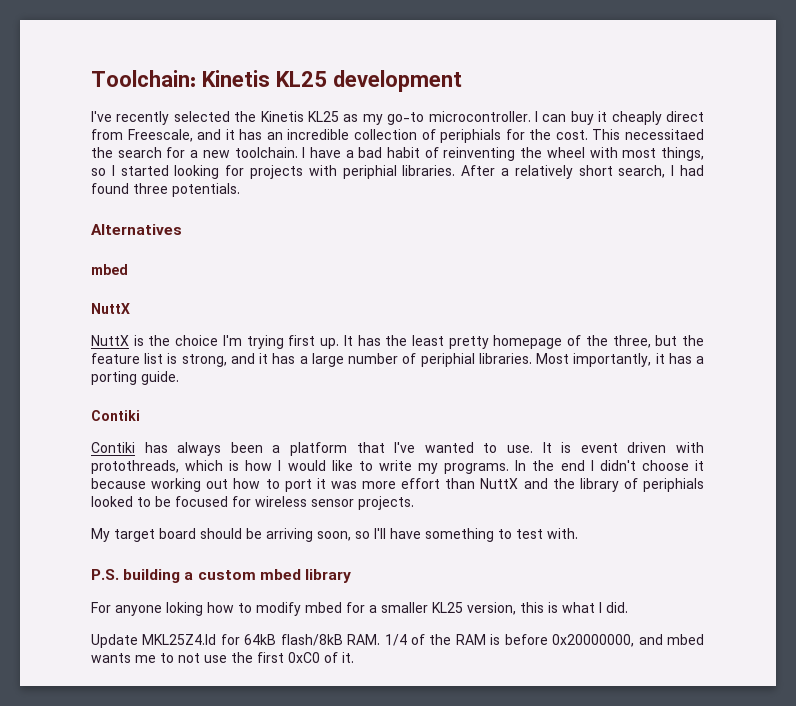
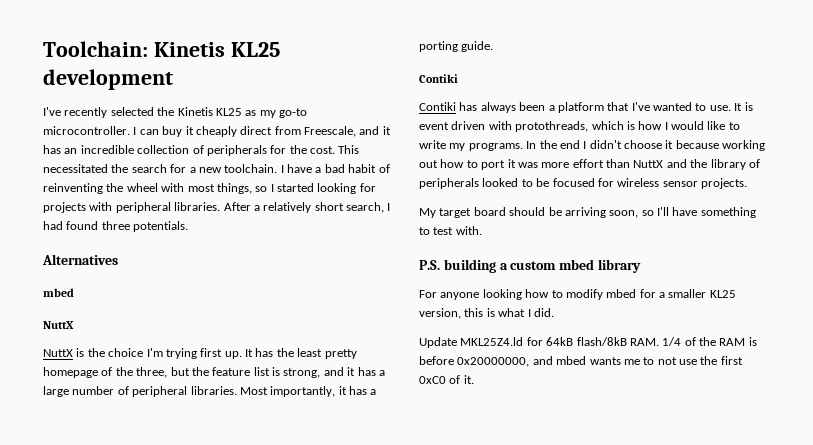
[440,129,502,143] periphials -> [206,145,267,156] peripherals
[624,129,704,140] necessitaed -> [43,164,108,173] necessitated
[342,165,397,179] periphial -> [115,202,171,213] peripheral
[420,353,475,367] periphial -> [132,386,188,397] peripheral
[643,478,704,492] periphials -> [419,178,479,189] peripherals
[166,602,203,616] loking -> [482,289,522,300] looking

